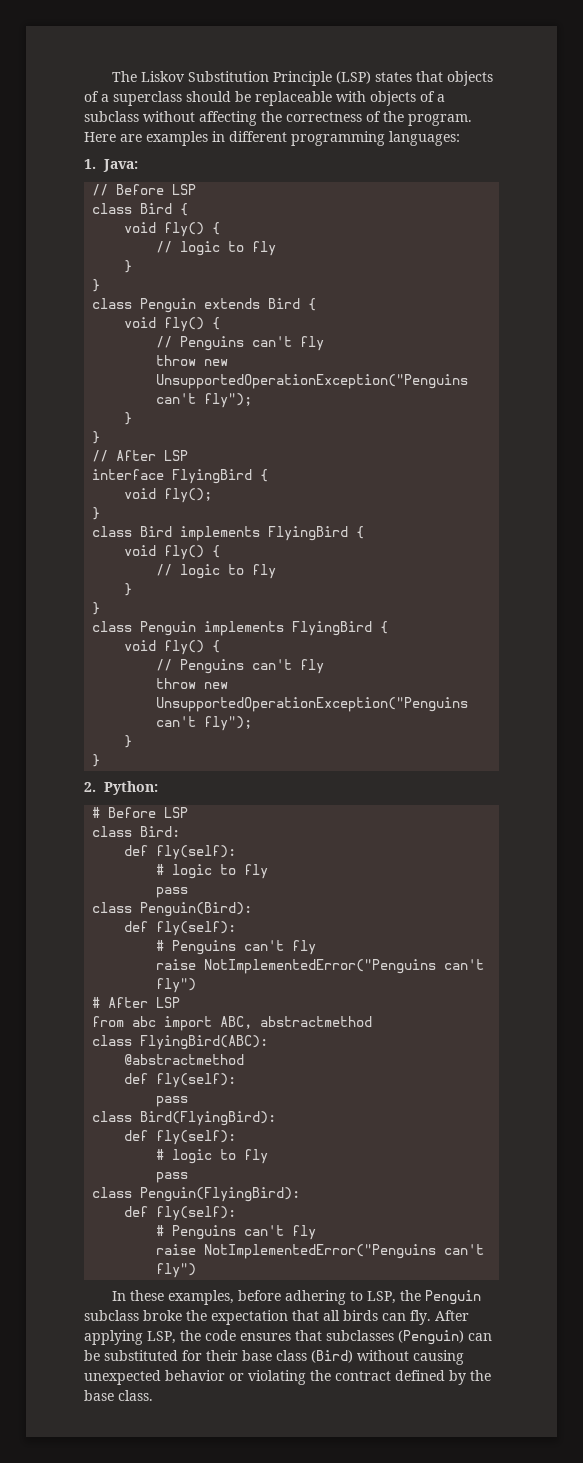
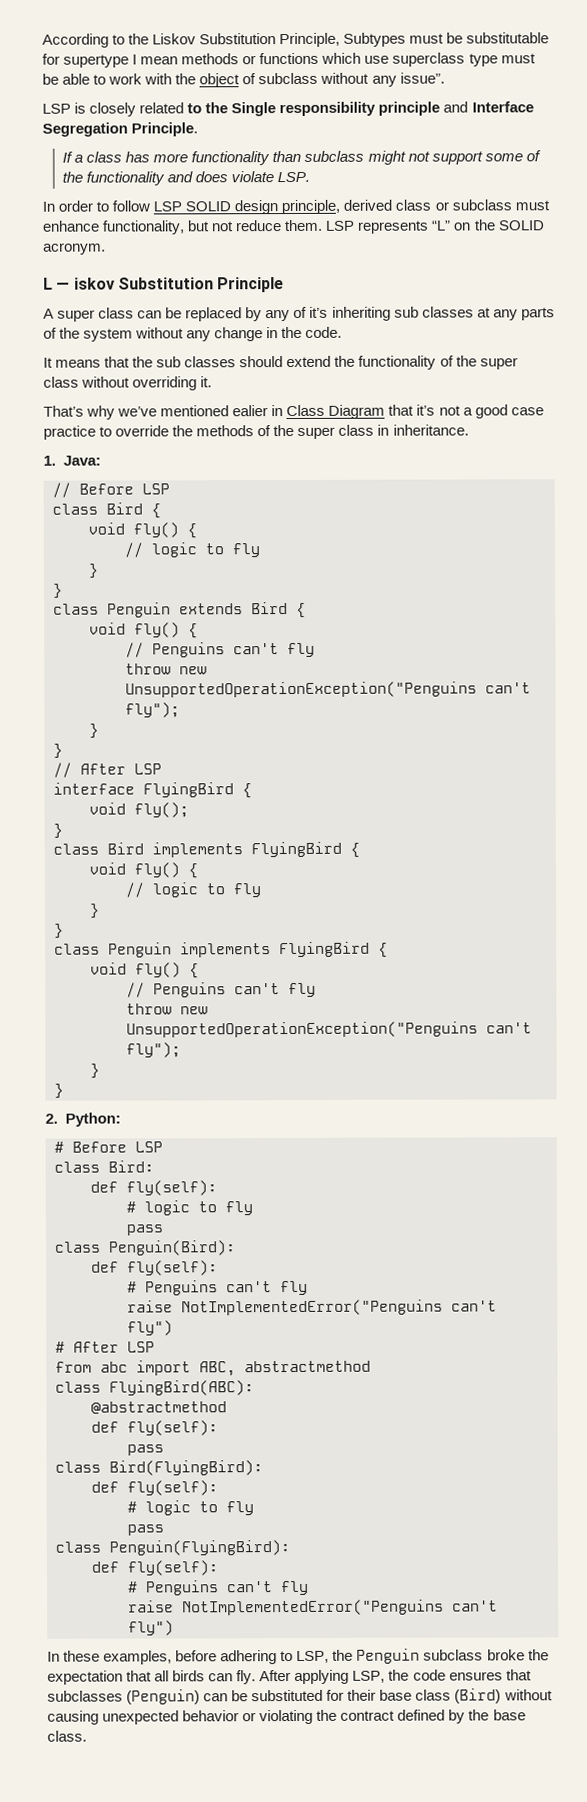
[112,71,494,86] [84,91,445,106] [84,111,472,126] [84,131,460,146] The Liskov Substitution Principle (LSP) states that objects of a superclass should be replaceable with objects of a subclass without affecting the correctness of the program. Here are examples in different programming languages: -> [42,32,550,48] [42,52,536,68] [42,72,445,88] [42,101,534,117] [42,122,199,137] [62,150,541,166] [62,171,311,186] [42,199,550,215] [42,219,545,235] [43,242,106,255] [43,277,285,293] [43,306,555,322] [43,326,343,342] [43,355,518,370] [43,376,213,391] [43,404,544,420] [43,424,469,440] According to the Liskov Substitution Principle, Subtypes must be substitutable for supertype I mean methods or functions which use superclass type must be able to work with the object of subclass without any issue”. // LSP is closely related to the Single responsibility principle and Interface Segregation Principle. // If a class has more functionality than subclass might not support some of the functionality and does violate LSP. // In order to follow LSP SOLID design principle, derived class or subclass must enhance functionality, but not reduce them. LSP represents “L” on the SOLID acronym. // L — iskov Substitution Principle // A super class can be replaced by any of it’s inheriting sub classes at any parts of the system without any change in the code. // It means that the sub classes should extend the functionality of the super class without overriding it. // That’s why we’ve mentioned ealier in Class Diagram that it’s not a good case practice to override the methods of the super class in inheritance.

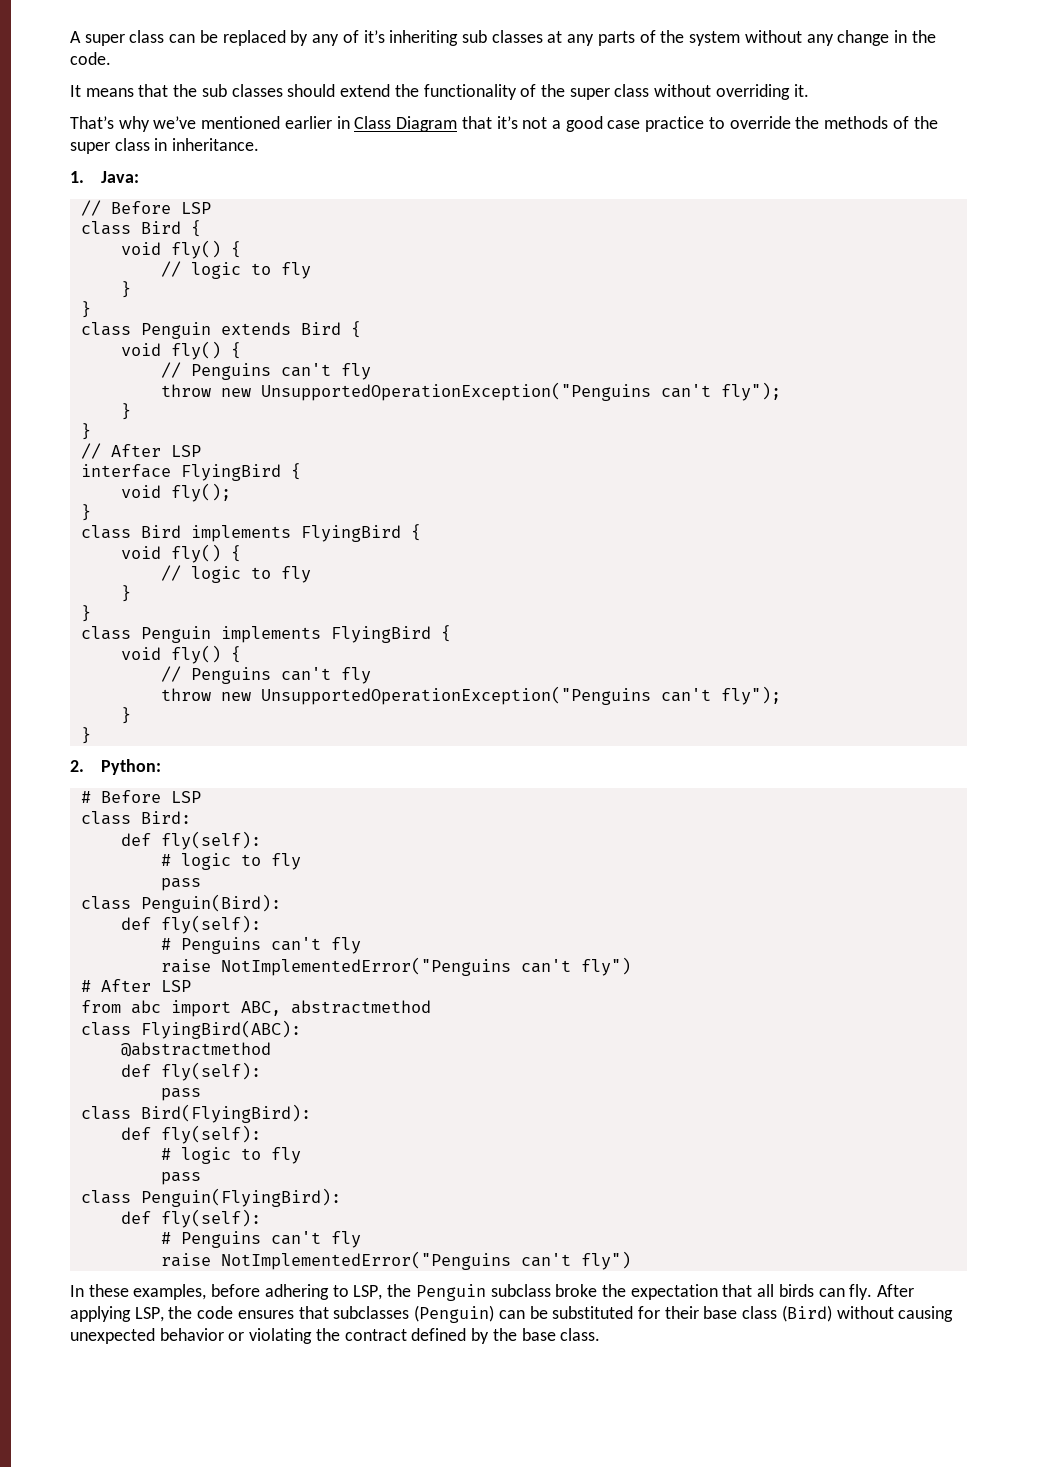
[42,32,550,48] [42,52,536,68] [42,72,445,88] [42,101,534,117] [42,122,199,137] [62,150,541,166] [62,171,311,186] [42,199,550,215] [42,219,545,235] [43,242,106,255] [43,277,285,293] According to the Liskov Substitution Principle, Subtypes must be substitutable for supertype I mean methods or functions which use superclass type must be able to work with the object of subclass without any issue”. // LSP is closely related to the Single responsibility principle and Interface Segregation Principle. // If a class has more functionality than subclass might not support some of the functionality and does violate LSP. // In order to follow LSP SOLID design principle, derived class or subclass must enhance functionality, but not reduce them. LSP represents “L” on the SOLID acronym. // L — iskov Substitution Principle // -> (70, 37) none
[232,405,269,417] ealier -> [284,116,332,129] earlier

